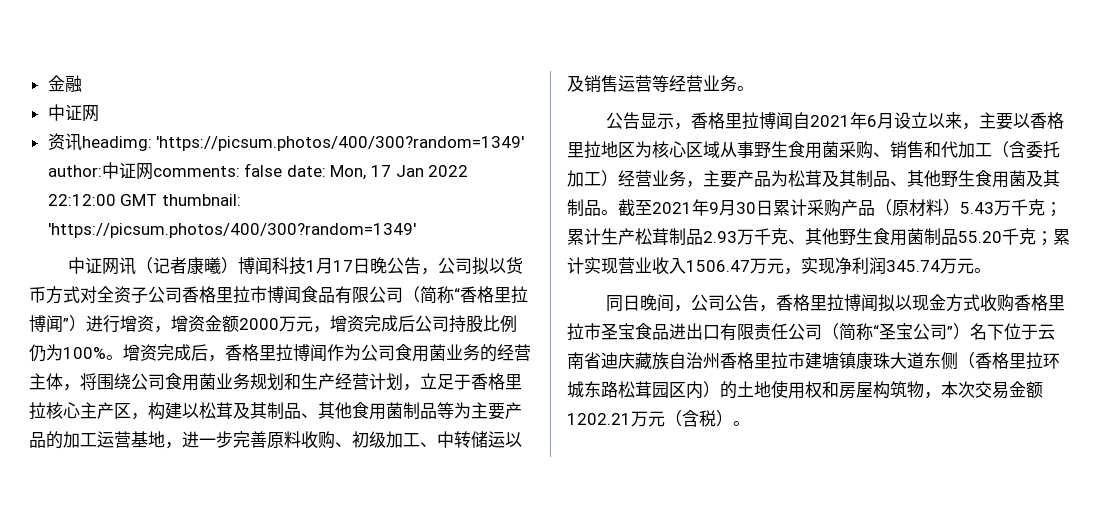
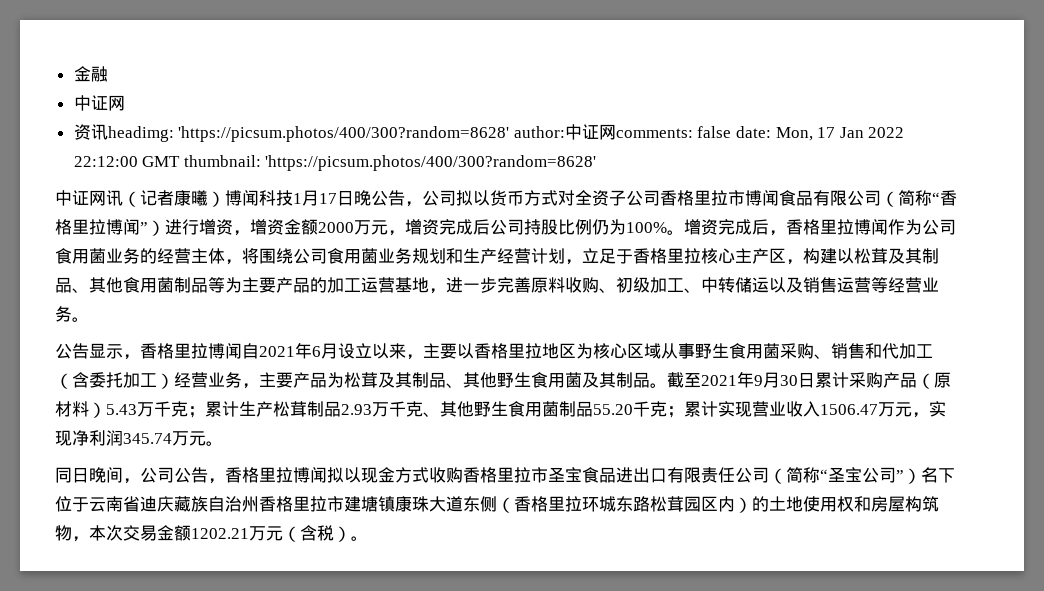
[156,136,525,151] 'https://picsum.photos/400/300?random=1349' -> [178,126,510,142] 'https://picsum.photos/400/300?random=8628'
[47,223,416,238] 'https://picsum.photos/400/300?random=1349' -> [265,155,597,171] 'https://picsum.photos/400/300?random=8628'

